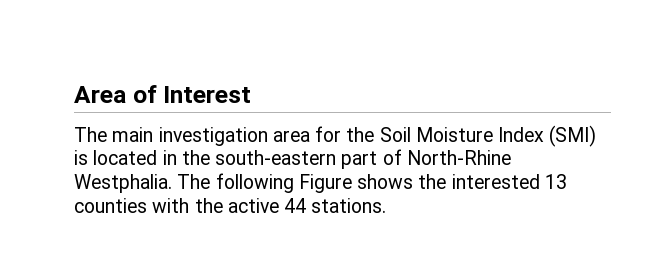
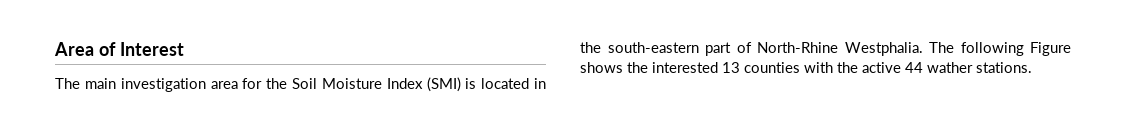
(307, 205) none -> [927,62,973,73] wather

